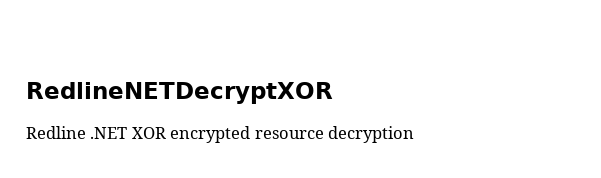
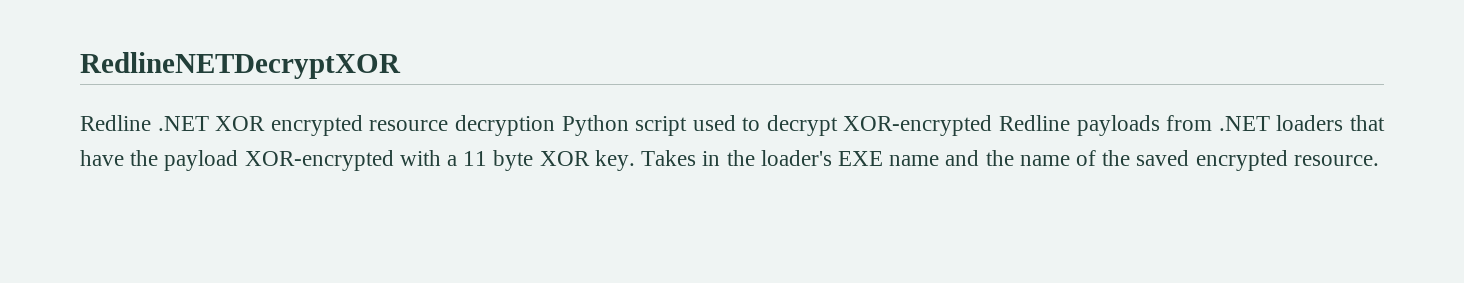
(415, 134) none -> [561,115,1385,136] [80,150,1379,171] Python script used to decrypt XOR-encrypted Redline payloads from .NET loaders that have the payload XOR-encrypted with a 11 byte XOR key. Takes in the loader's EXE name and the name of the saved encrypted resource.

